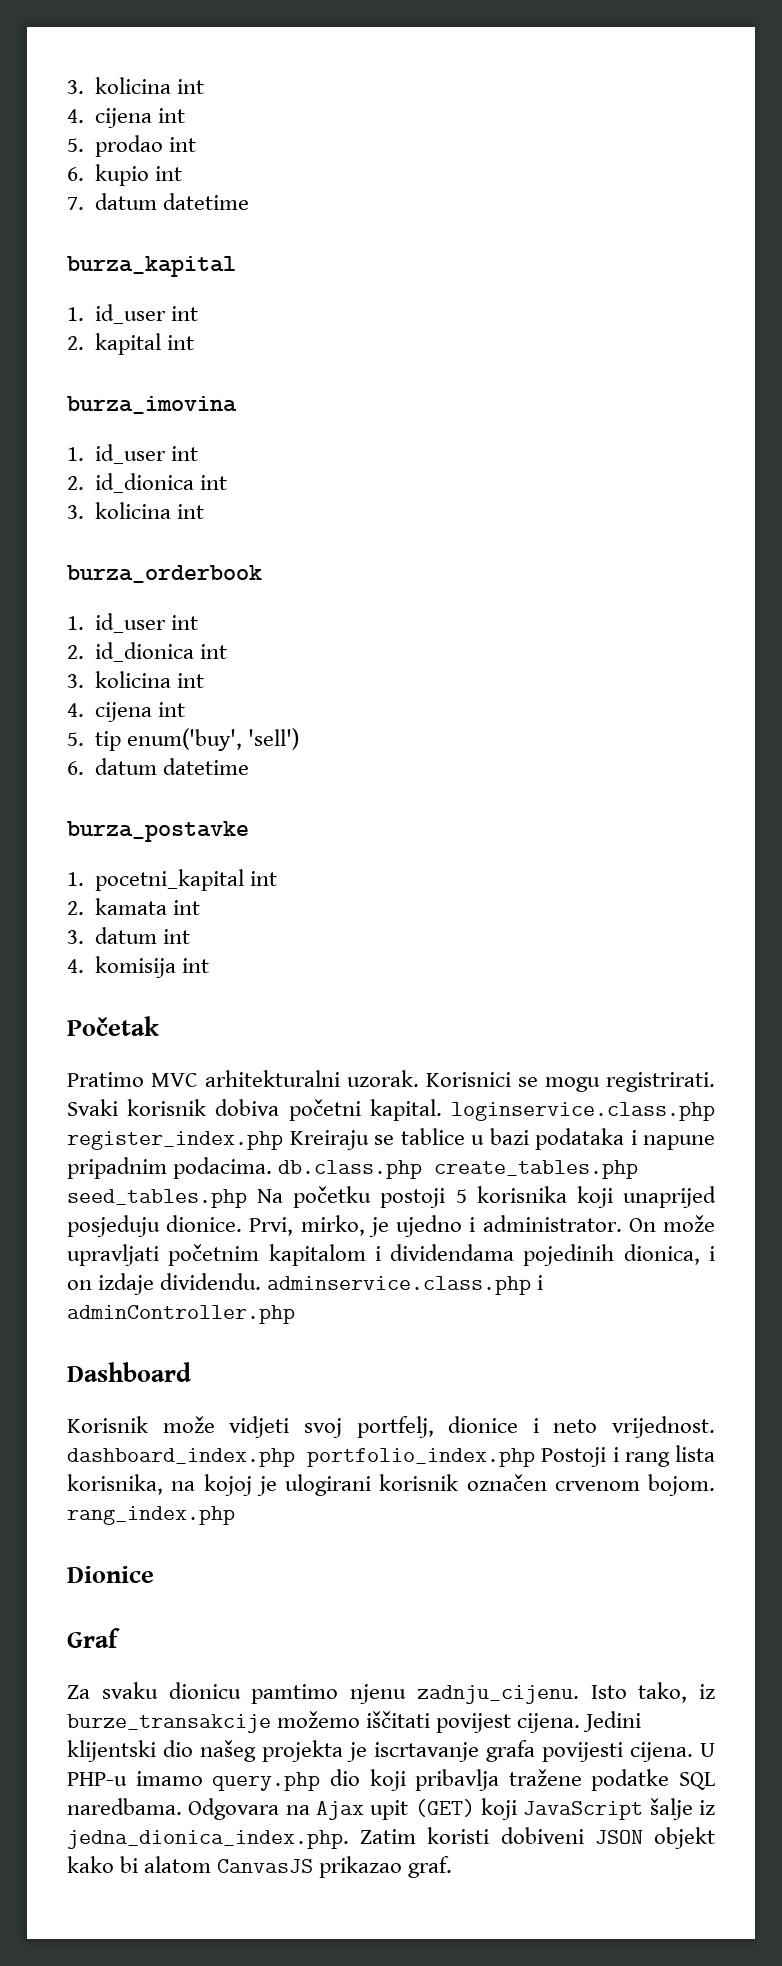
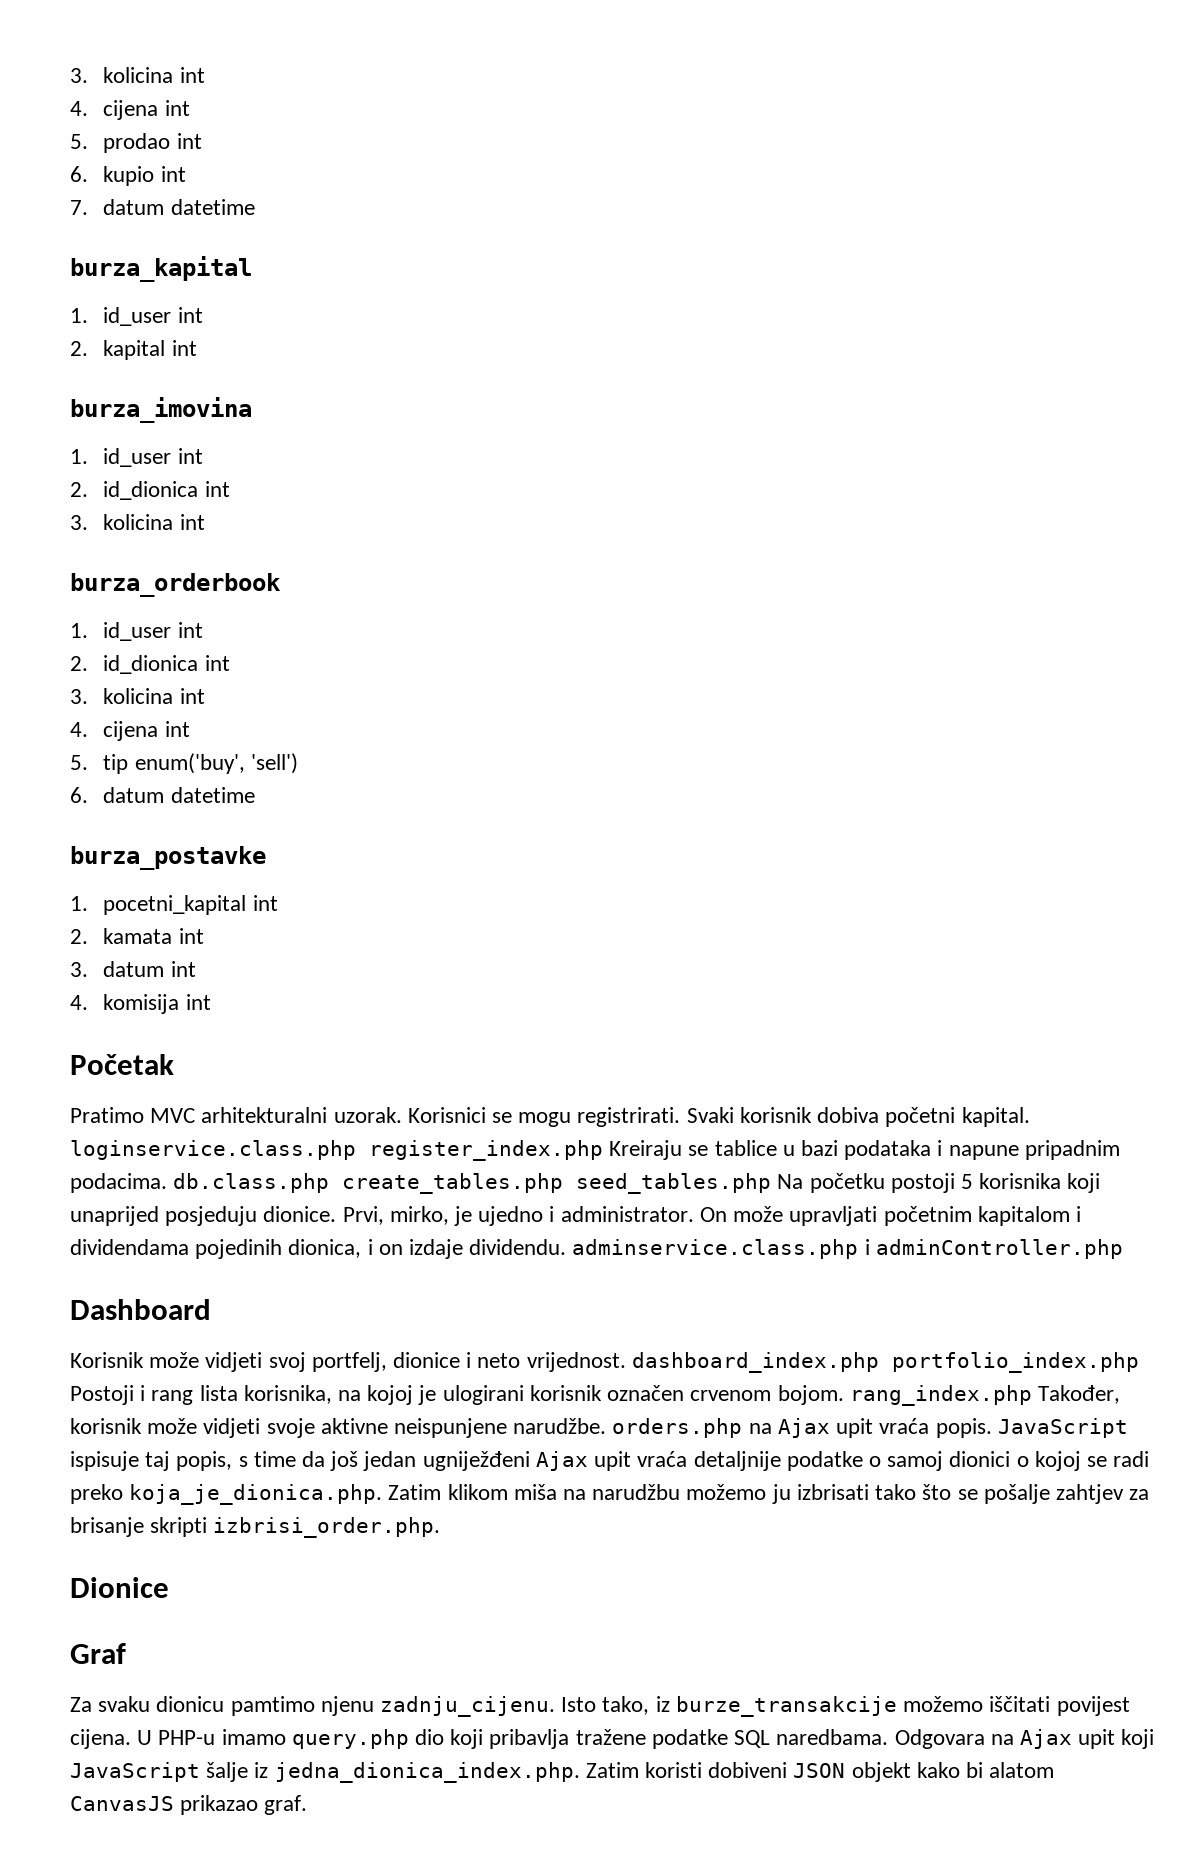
(235, 1515) none -> [1037,1385,1120,1404] [70,1418,1128,1438] [70,1451,1150,1471] [70,1484,1150,1505] [70,1517,441,1538] Također, korisnik može vidjeti svoje aktivne neispunjene narudžbe. orders.php na Ajax upit vraća popis. JavaScript ispisuje taj popis, s time da još jedan ugniježđeni Ajax upit vraća detaljnije podatke o samoj dionici o kojoj se radi preko koja_je_dionica.php. Zatim klikom miša na narudžbu možemo ju izbrisati tako što se pošalje zahtjev za brisanje skripti izbrisi_order.php.
[583,1711,642,1732] [67,1740,693,1762] Jedini klijentski dio našeg projekta je iscrtavanje grafa povijesti cijena. -> (131, 1739) none
[414,1799,475,1817] (GET) -> (1116, 1739) none

